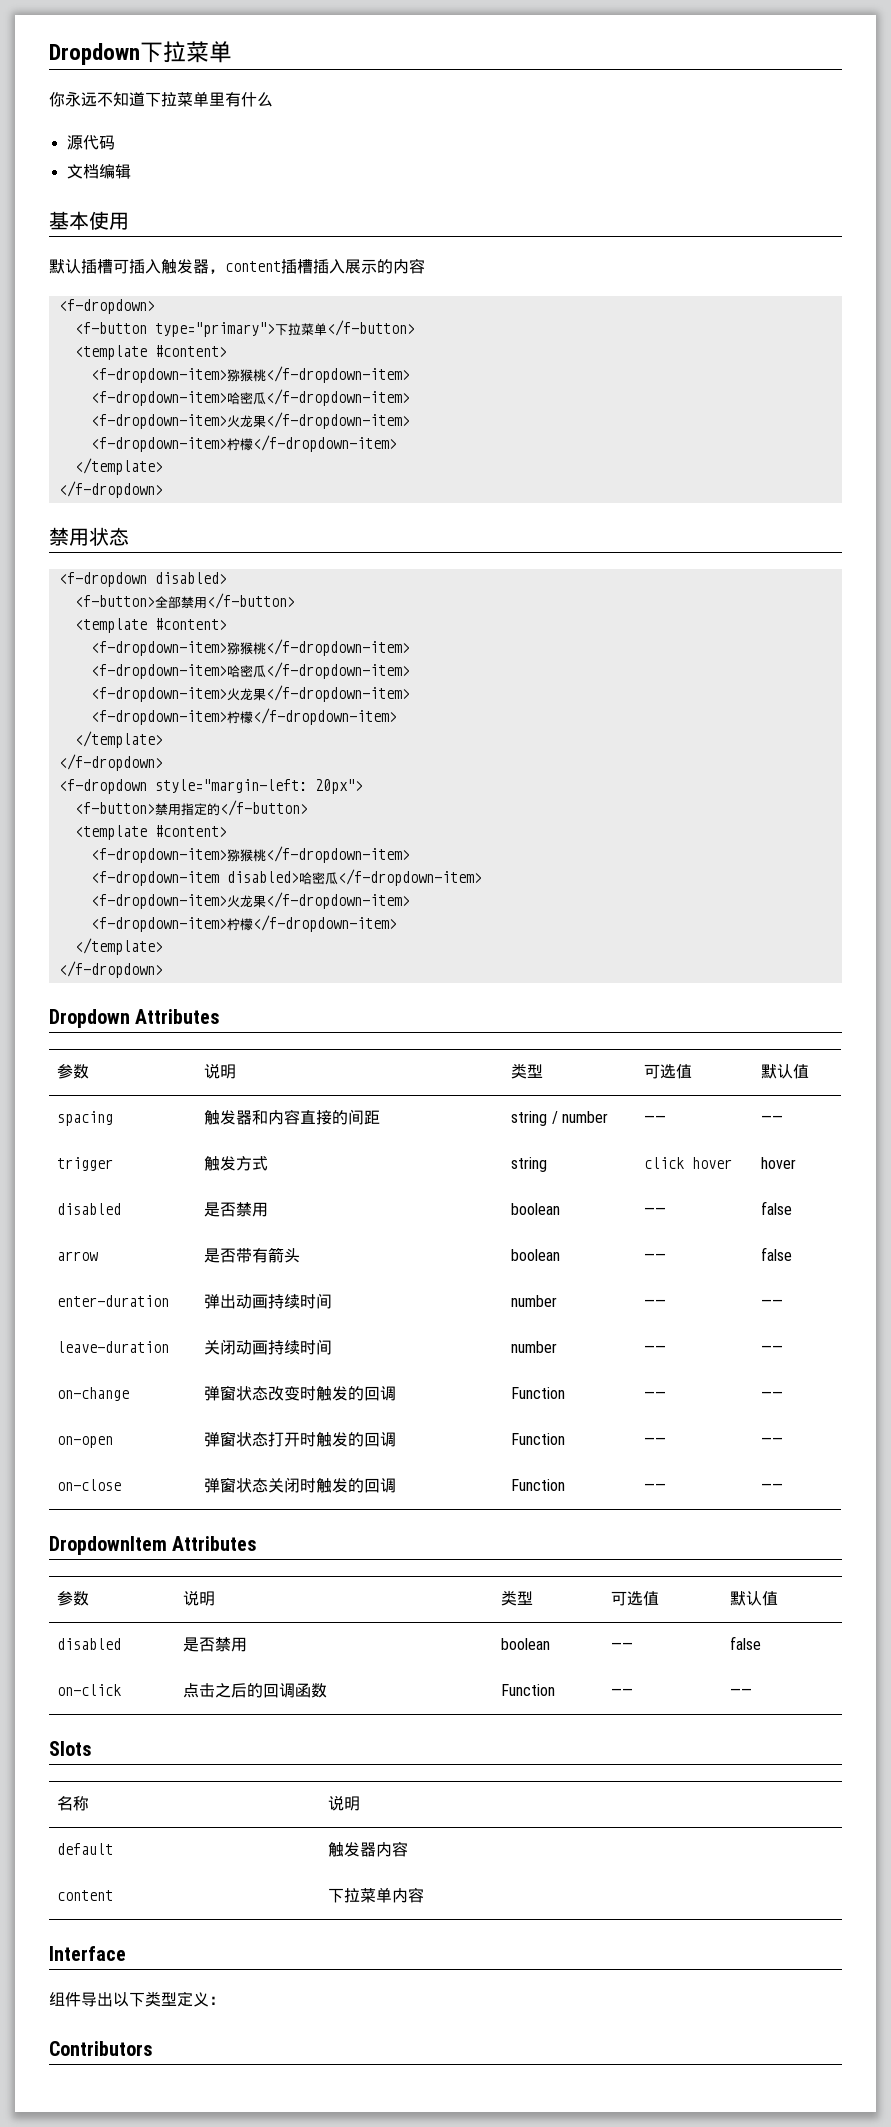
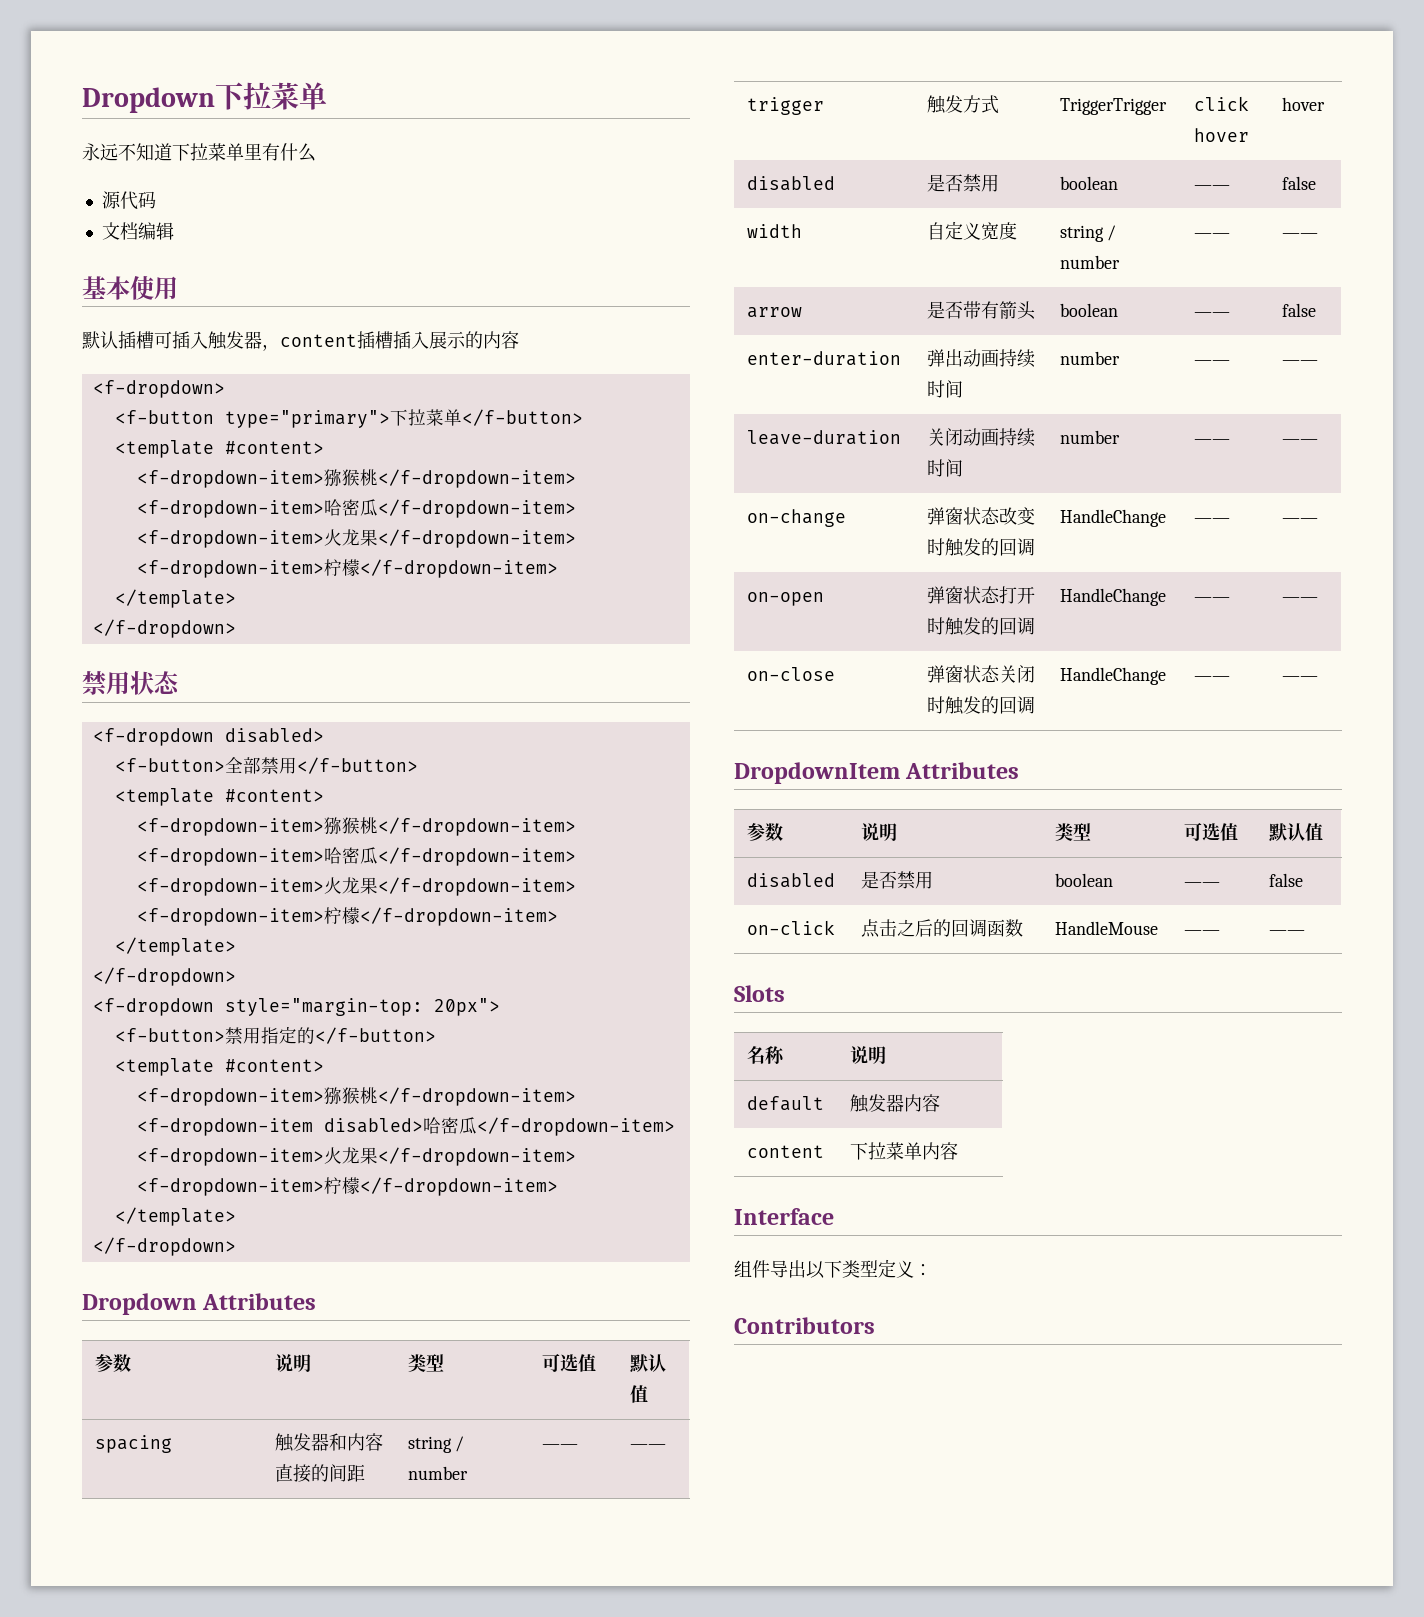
[49,92,65,107] 你 -> (327, 96) none
[154,779,307,793] style="margin-left: -> [224,998,423,1016] style="margin-top:
[511,1157,548,1172] string -> [1059,98,1167,115] TriggerTrigger
(793, 1208) none -> [746,224,802,238] [926,221,1017,240] [1059,225,1117,242] [1059,255,1120,269] [1193,233,1230,238] [1281,233,1318,238] // width | 自定义宽度 | string / number | —— | ——
[511,1387,566,1399] Function -> [1059,509,1166,527] HandleChange
[511,1433,566,1445] Function -> [1059,588,1166,606] HandleChange
[511,1479,566,1491] Function -> [1059,667,1166,685] HandleChange
[501,1684,556,1696] Function -> [1054,921,1158,935] HandleMouse

